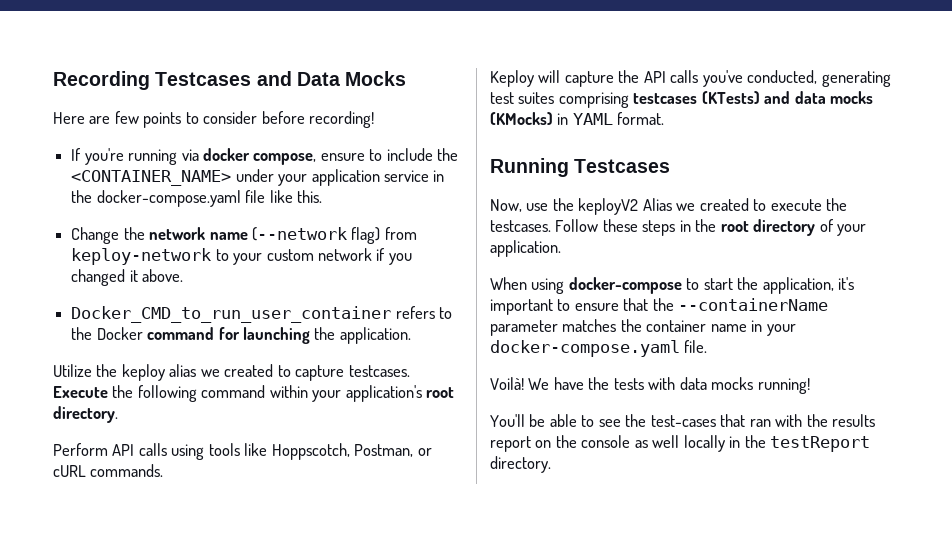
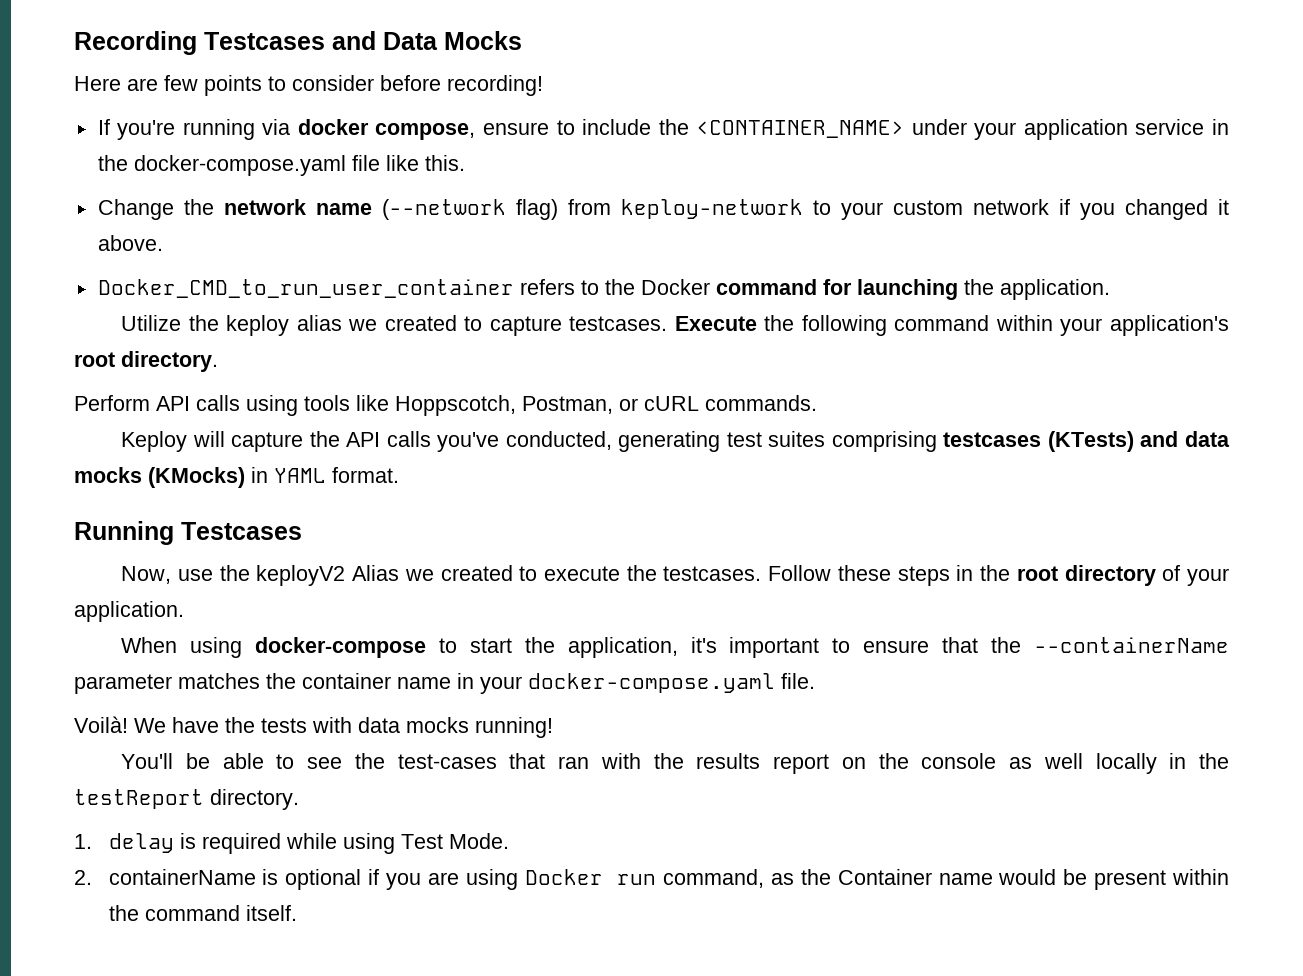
(551, 464) none -> [74,833,509,854] [74,869,1230,890] [108,905,297,921] // 1. delay is required while using Test Mode. // 2. containerName is optional if you are using Docker run command, as the Container name would be present within the command itself.

